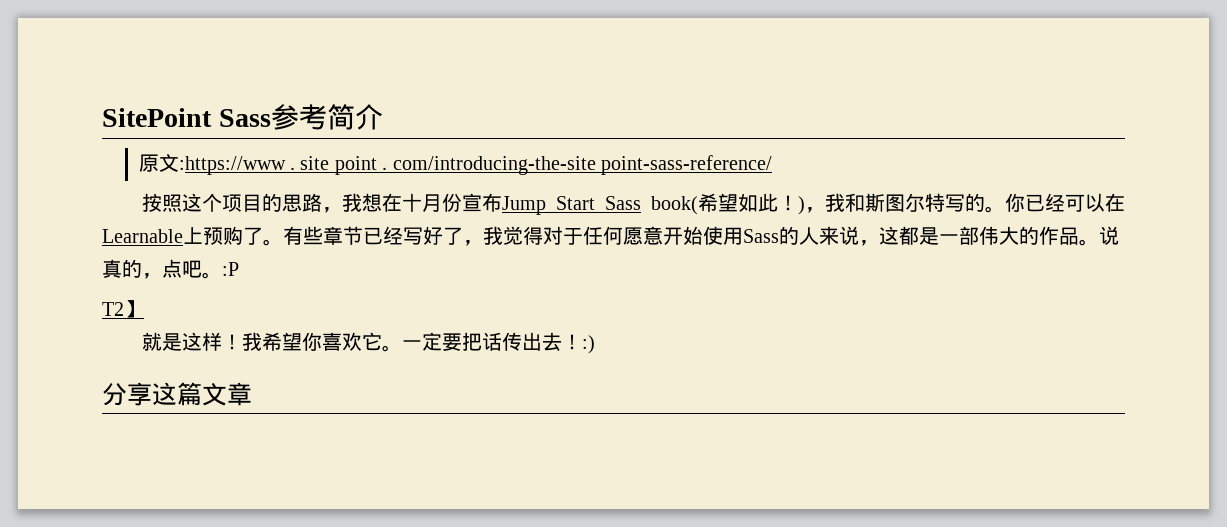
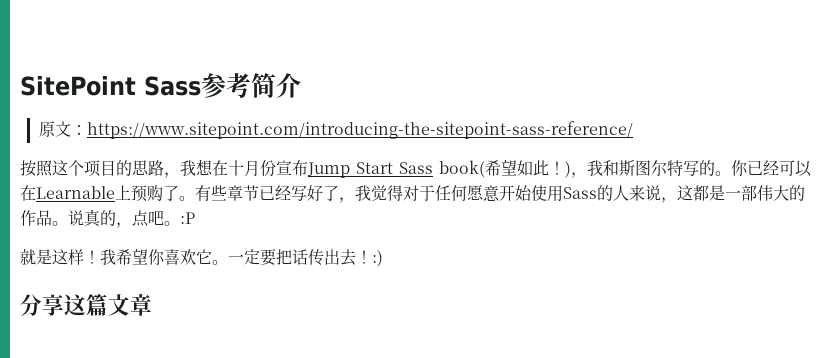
[178,155,773,175] :https://www . site point . com/introducing-the-site point-sass-reference/ -> [70,121,633,139] ：https://www.sitepoint.com/introducing-the-sitepoint-sass-reference/
[102,300,144,318] // T2】 -> (195, 218) none

